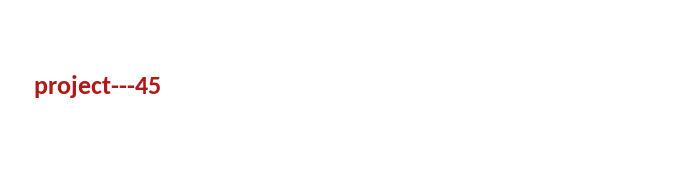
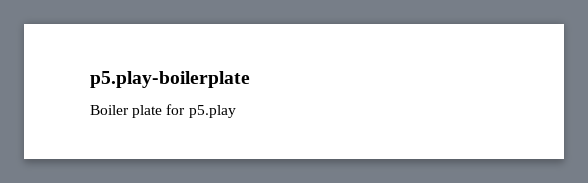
[34,75,161,98] project---45 -> [90,71,250,88] [90,104,236,118] p5.play-boilerplate // Boiler plate for p5.play

